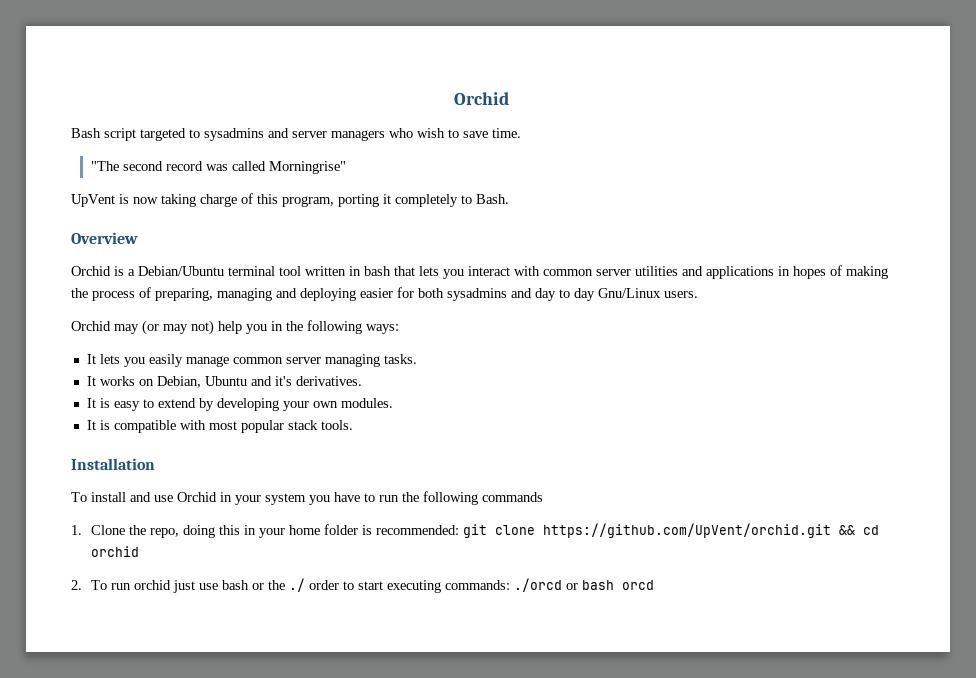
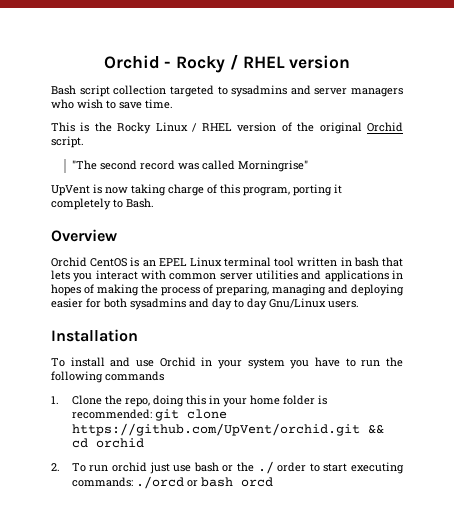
[453,92,509,105] Orchid -> [103,54,351,73] Orchid - Rocky / RHEL version
(136, 134) none -> [113,85,167,95] collection
(521, 133) none -> [51,122,403,134] [51,136,84,148] // This is the Rocky Linux / RHEL version of the original Orchid script.
[114,266,224,276] is a Debian/Ubuntu -> [90,257,222,267] CentOS is an EPEL Linux
[71,320,399,335] [86,354,417,367] [86,376,362,388] [86,398,393,411] [86,420,353,433] // Orchid may (or may not) help you in the following ways: // It lets you easily manage common server managing tasks. // It works on Debian, Ubuntu and it's derivatives. // It is easy to extend by developing your own modules. // It is compatible with most popular stack tools. -> (359, 304) none

